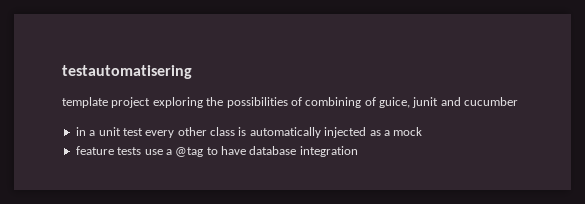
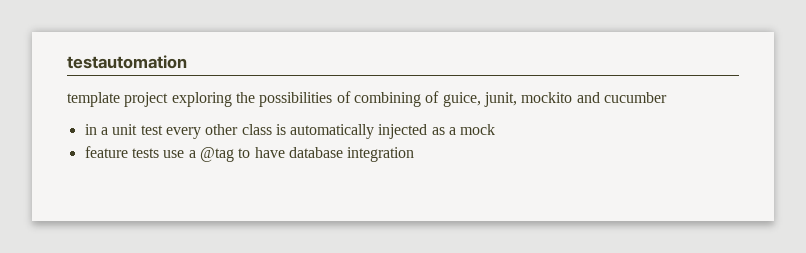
[62,65,192,79] testautomatisering -> [67,55,187,69] testautomation
[412,97,439,108] junit -> [483,92,573,107] junit, mockito

